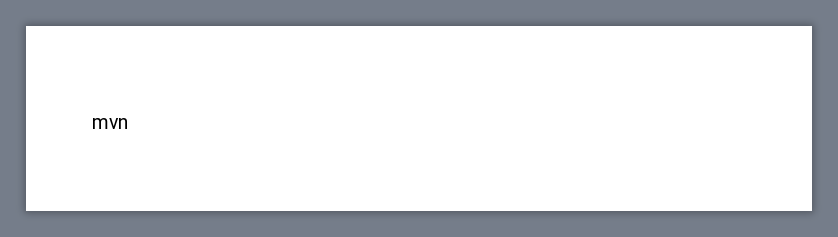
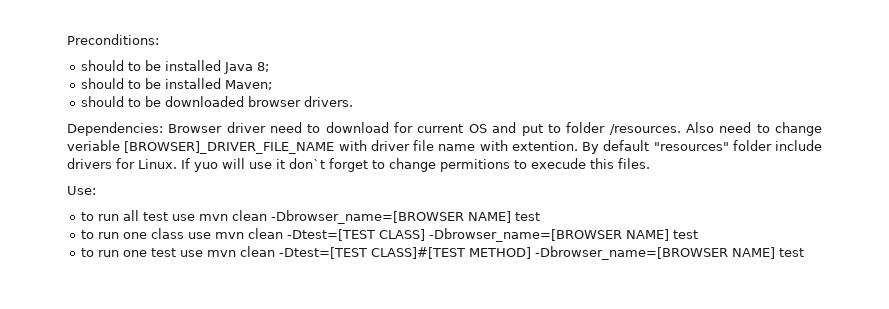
[92,118,128,129] mvn -> [67,34,159,45] [81,60,270,74] [81,78,273,90] [81,96,354,107] [67,122,823,136] [67,140,822,154] [67,158,650,172] [67,186,96,195] [81,210,541,224] [81,228,699,242] [81,246,805,260] Preconditions: // should to be installed Java 8; // should to be installed Maven; // should to be downloaded browser drivers. // Dependencies: Browser driver need to download for current OS and put to folder /resources. Also need to change veriable [BROWSER]_DRIVER_FILE_NAME with driver file name with extention. By default "resources" folder include drivers for Linux. If yuo will use it don`t forget to change permitions to execude this files. // Use: // to run all test use mvn clean -Dbrowser_name=[BROWSER NAME] test // to run one class use mvn clean -Dtest=[TEST CLASS] -Dbrowser_name=[BROWSER NAME] test // to run one test use mvn clean -Dtest=[TEST CLASS]#[TEST METHOD] -Dbrowser_name=[BROWSER NAME] test

